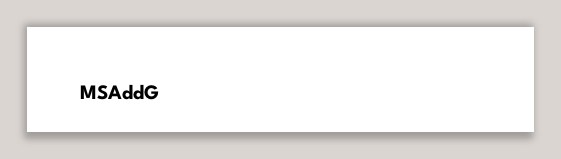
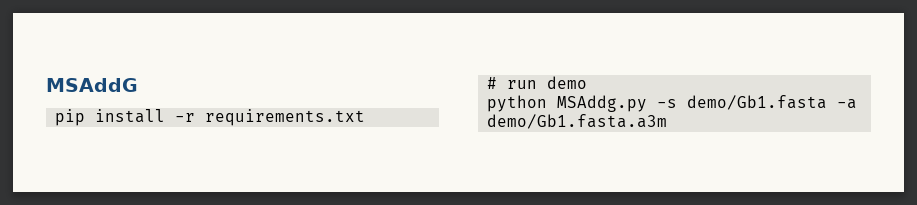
(159, 92) none -> [55,109,365,126] [487,76,587,89] [487,95,857,112] [487,114,667,129] // pip install -r requirements.txt // # run demo // python MSAddg.py -s demo/Gb1.fasta -a demo/Gb1.fasta.a3m

